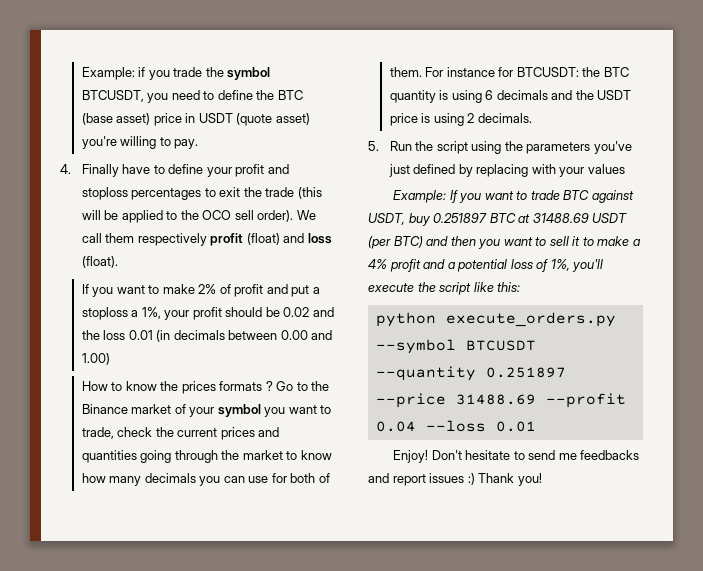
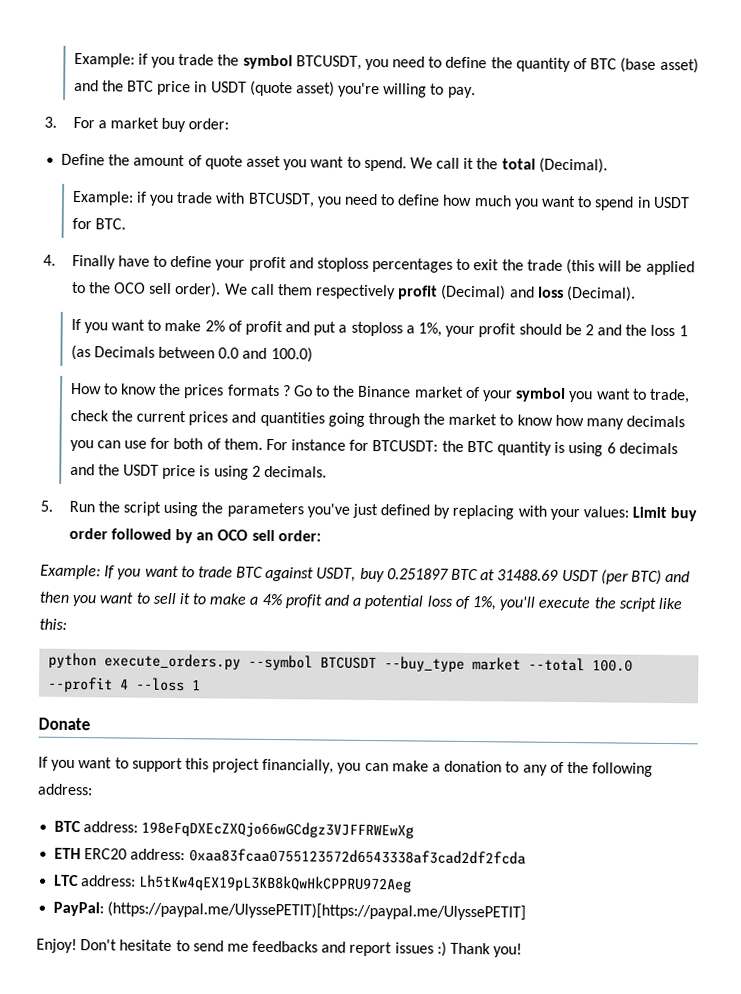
(275, 95) none -> [515,57,587,73] quantity of
(151, 119) none -> [73,79,154,92] and the BTC
(199, 144) none -> [44,116,230,133] [61,153,608,174] [71,190,690,211] [71,217,126,230] // 3. For a market buy order: // Define the amount of quote asset you want to spend. We call it the total (Decimal). // Example: if you trade with BTCUSDT, you need to define how much you want to spend in USDT for BTC.
[246,233,280,245] (float) -> [441,284,507,301] (Decimal)
[81,256,118,268] (float). -> [565,285,636,302] (Decimal).
[283,307,310,317] 0.02 -> [584,324,594,336] 2
[128,330,333,342] [81,353,110,365] 0.01 (in decimals between 0.00 and 1.00) -> [678,325,688,337] [70,344,313,363] 1 (as Decimals between 0.0 and 100.0)
[587,164,625,174] values -> [582,506,698,522] [68,527,321,544] values: Limit buy order followed by an OCO sell order:
[375,366,566,381] [375,393,626,408] [375,420,536,432] --quantity 0.251897 --price 31488.69 --profit 0.04 --loss 0.01 -> [384,656,634,672] [48,676,202,693] [38,717,91,731] [38,756,654,777] [37,783,93,796] [54,820,415,839] [54,847,526,865] [54,874,413,893] [53,901,527,921] --buy_type market --total 100.0 --profit 4 --loss 1 // Donate // If you want to support this project financially, you can make a donation to any of the following address: // BTC address: 198eFqDXEcZXQjo66wGCdgz3VJFFRWEwXg // ETH ERC20 address: 0xaa83fcaa0755123572d6543338af3cad2df2fcda // LTC address: Lh5tKw4qEX19pL3KB8kQwHkCPPRU972Aeg // PayPal: (https://paypal.me/UlyssePETIT)[https://paypal.me/UlyssePETIT]

